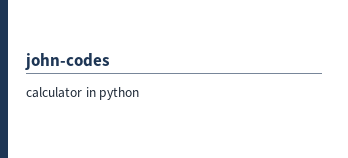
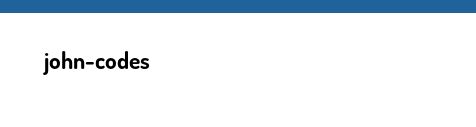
[26,87,140,100] // calculator in python -> (150, 63) none

